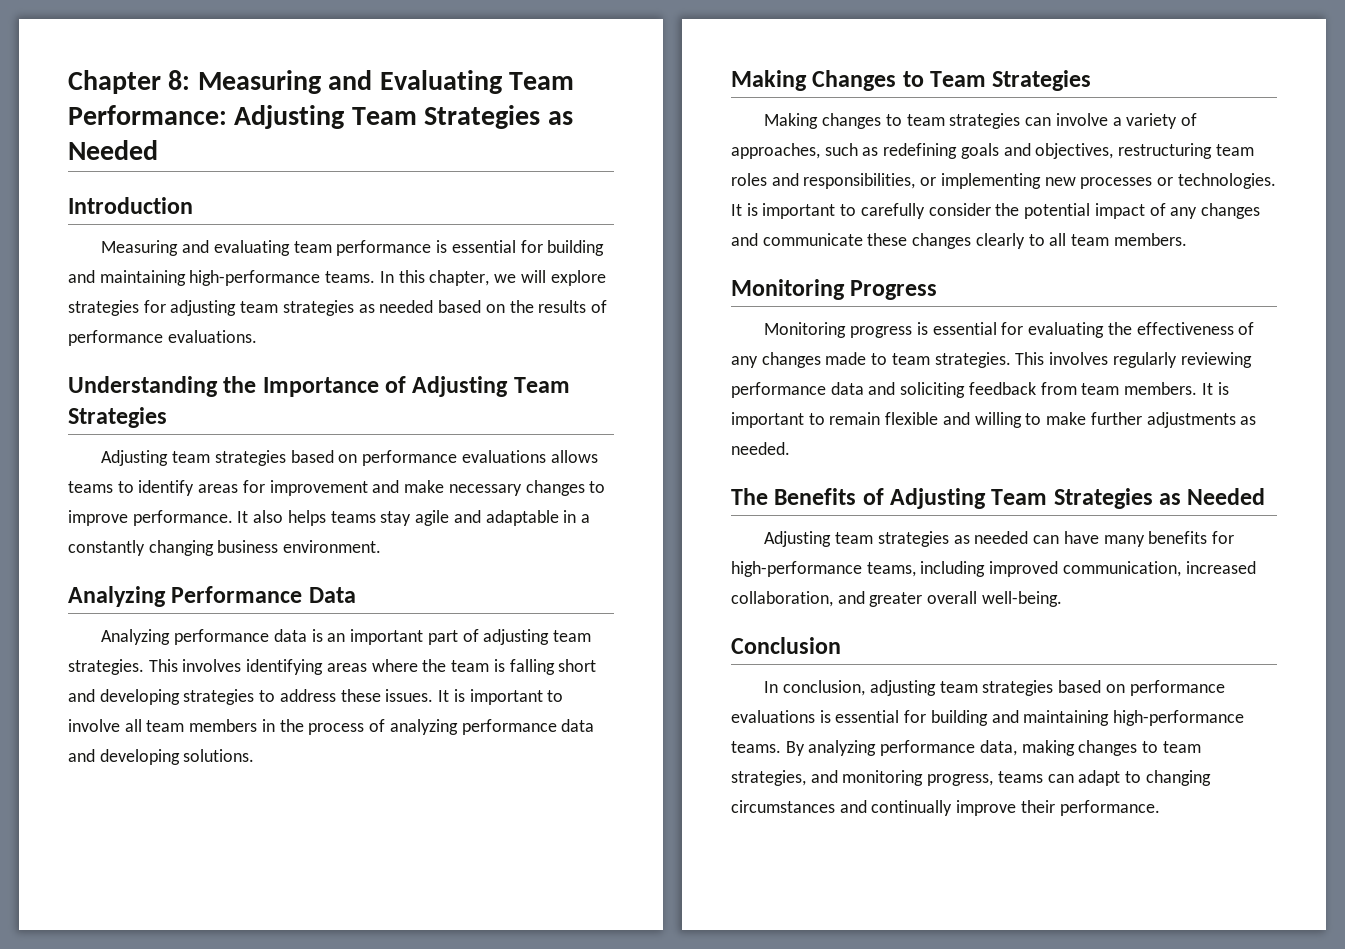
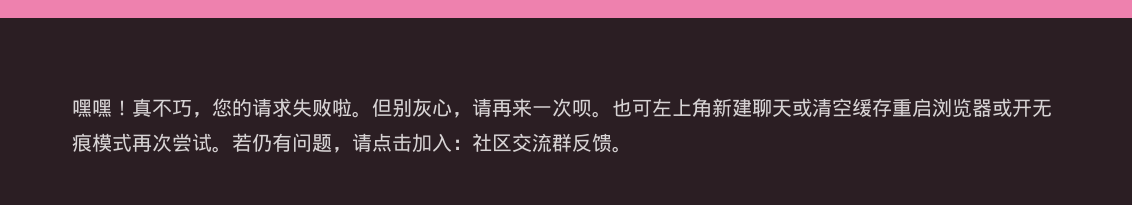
[68,70,575,94] [68,105,573,129] [68,140,158,160] [68,197,193,214] [101,240,605,256] [68,270,606,286] [68,300,607,316] [68,330,257,346] [68,376,570,397] [68,407,167,428] [101,450,598,466] [68,480,606,496] [68,510,590,526] [68,540,382,556] [68,586,356,607] [101,629,591,645] [68,659,597,675] [68,689,564,705] [68,719,595,735] [68,749,255,765] [731,70,1092,91] [764,113,1197,129] [731,143,1254,159] [731,173,1276,189] [731,203,1260,219] [731,233,1187,249] [731,279,938,300] [764,322,1255,338] [731,352,1252,368] [731,382,1229,398] [731,412,1257,428] [731,442,790,455] [731,488,1266,509] [764,531,1234,547] [731,561,1256,577] [731,591,1062,607] [731,637,841,654] [764,680,1225,696] [731,710,1245,726] [731,740,1201,756] [731,770,1211,786] [731,800,1160,816] Chapter 8: Measuring and Evaluating Team Performance: Adjusting Team Strategies as Needed // Introduction // Measuring and evaluating team performance is essential for building and maintaining high-performance teams. In this chapter, we will explore strategies for adjusting team strategies as needed based on the results of performance evaluations. // Understanding the Importance of Adjusting Team Strategies // Adjusting team strategies based on performance evaluations allows teams to identify areas for improvement and make necessary changes to improve performance. It also helps teams stay agile and adaptable in a constantly changing business environment. // Analyzing Performance Data // Analyzing performance data is an important part of adjusting team strategies. This involves identifying areas where the team is falling short and developing strategies to address these issues. It is important to involve all team members in the process of analyzing performance data and developing solutions. // Making Changes to Team Strategies // Making changes to team strategies can involve a variety of approaches, such as redefining goals and objectives, restructuring team roles and responsibilities, or implementing new processes or technologies. It is important to carefully consider the potential impact of any changes and communicate these changes clearly to all team members. // Monitoring Progress // Monitoring progress is essential for evaluating the effectiveness of any changes made to team strategies. This involves regularly reviewing performance data and soliciting feedback from team members. It is important to remain flexible and willing to make further adjustments as needed. // The Benefits of Adjusting Team Strategies as Needed // Adjusting team strategies as needed can have many benefits for high-performance teams, including improved communication, increased collaboration, and greater overall well-being. // Conclusion // In conclusion, adjusting team strategies based on performance evaluations is essential for building and maintaining high-performance teams. By analyzing performance data, making changes to team strategies, and monitoring progress, teams can adapt to changing circumstances and continually improve their performance. -> [72,98,1052,118] [72,133,632,153] 嘿嘿！真不巧，您的请求失败啦。但别灰心，请再来一次呗。也可左上角新建聊天或清空缓存重启浏览器或开无痕模式再次尝试。若仍有问题，请点击加入：社区交流群反馈。

